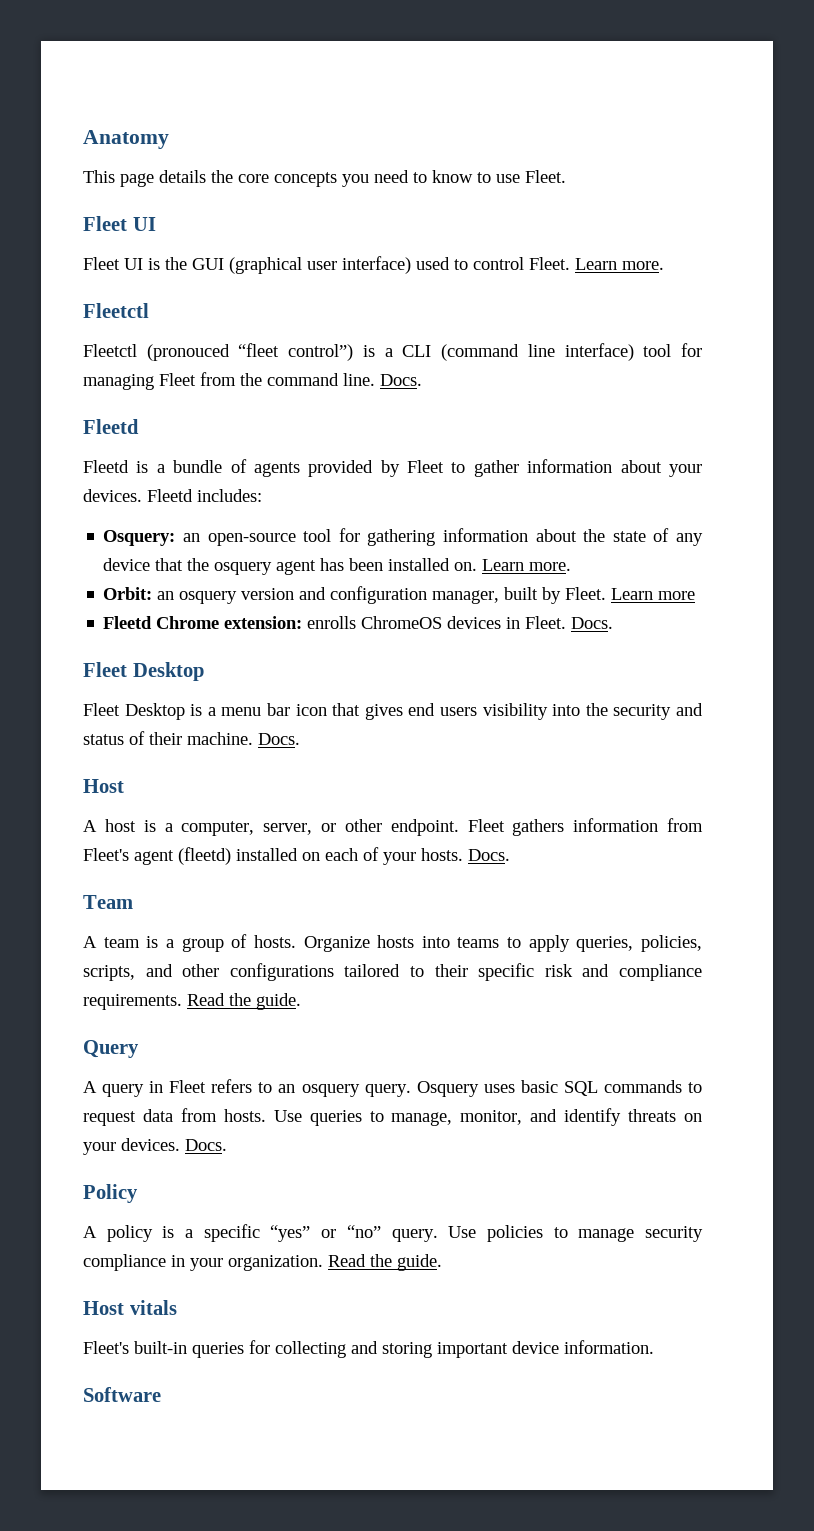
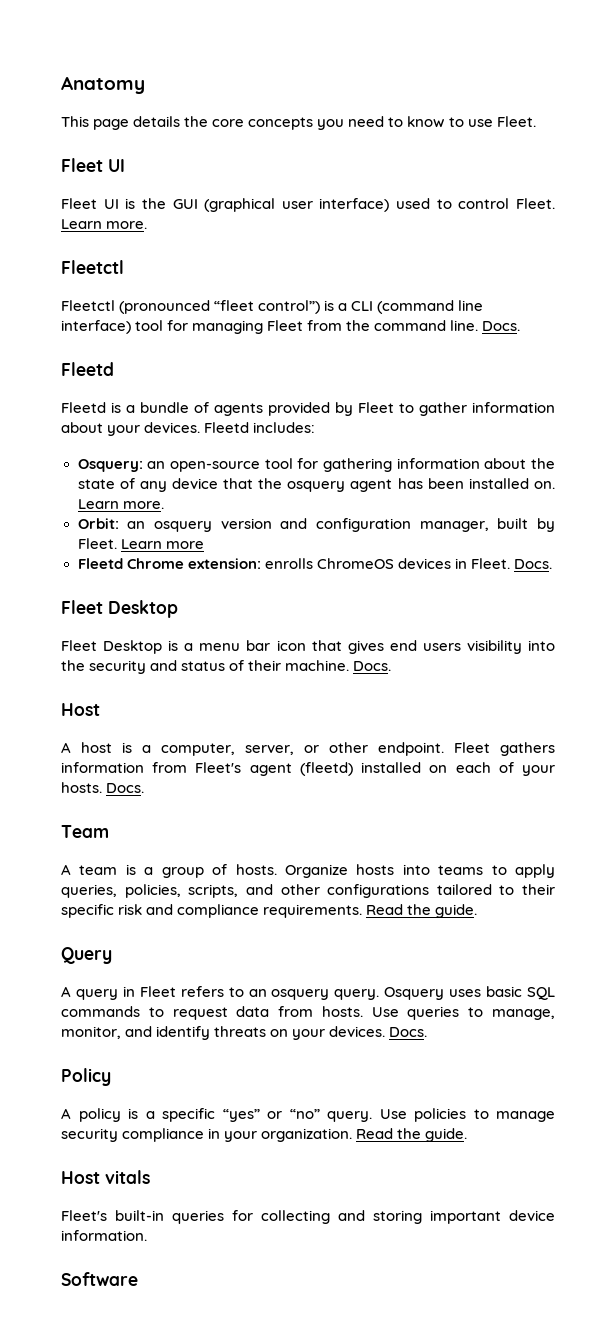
[146,344,230,361] (pronouced -> [119,300,211,314] (pronounced

